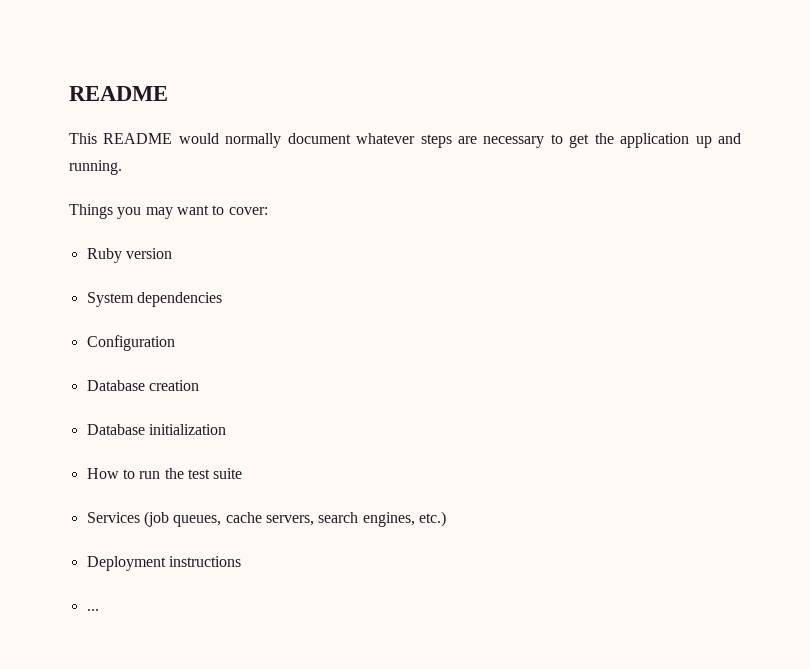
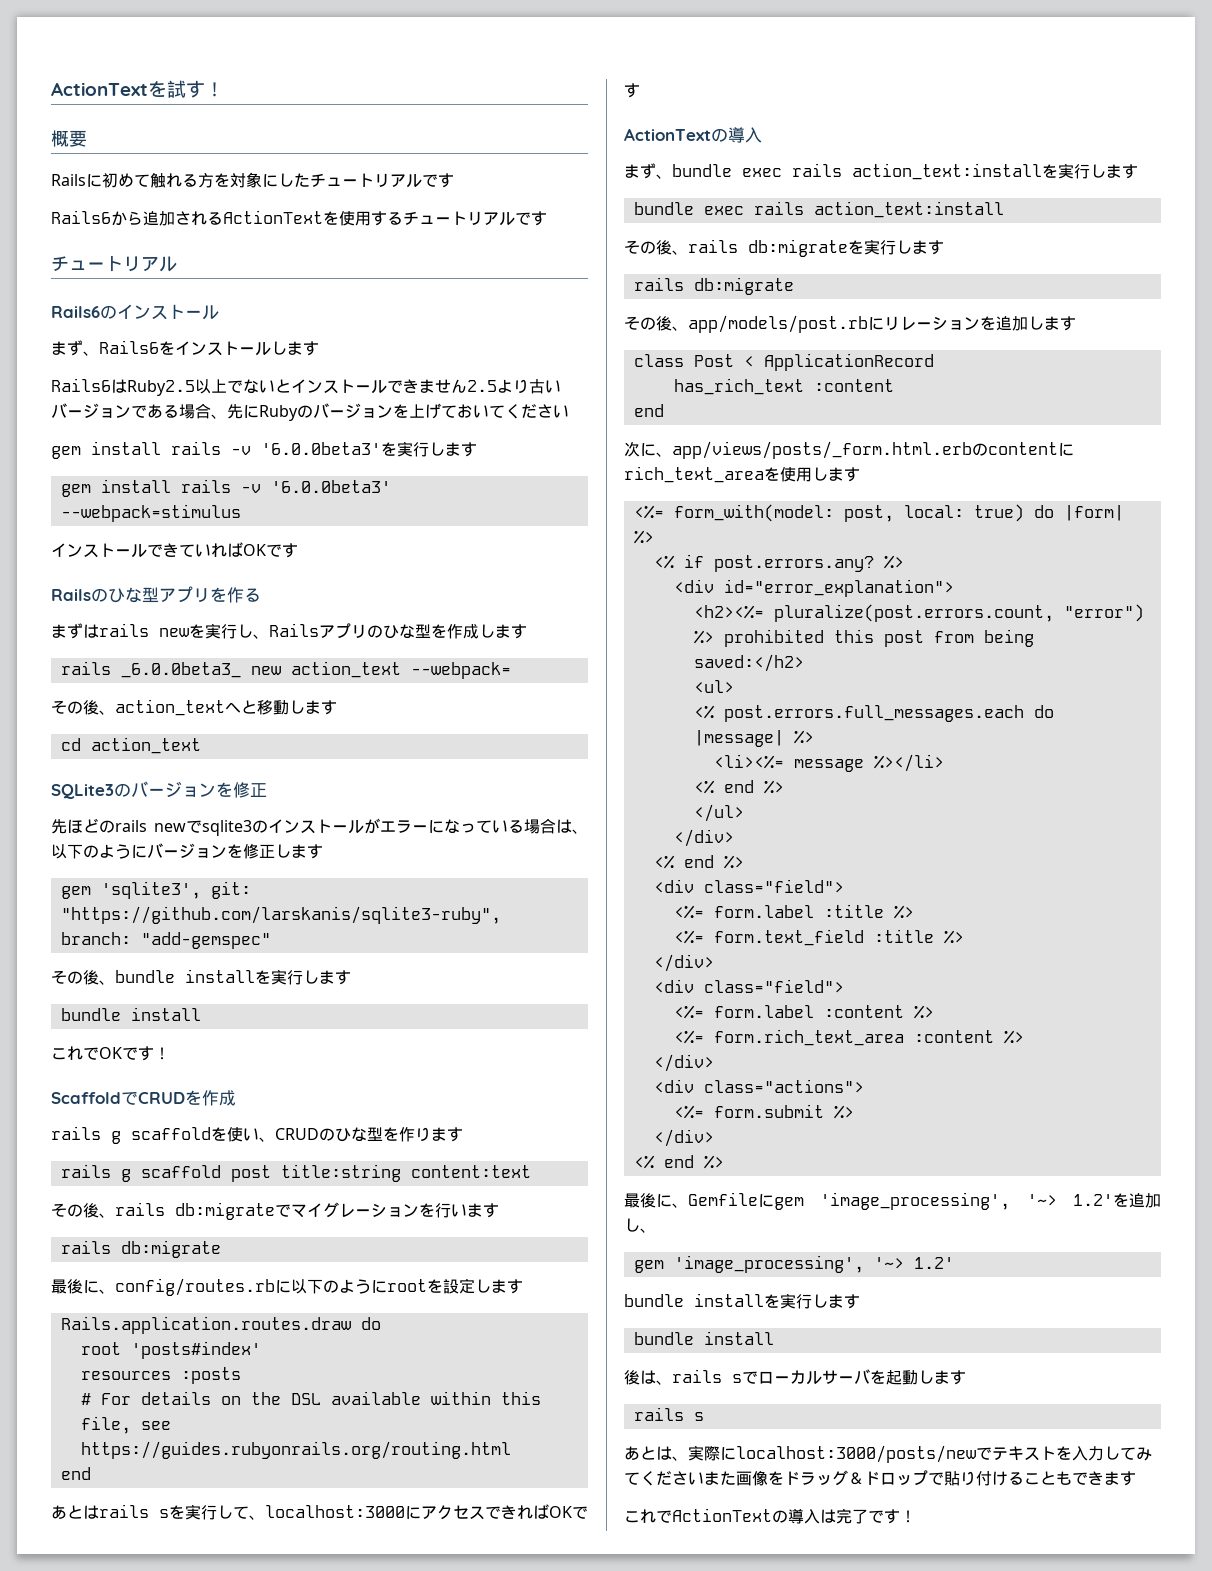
[69,86,168,101] [69,133,742,148] [69,160,122,175] [69,204,268,219] [86,248,172,263] [86,292,222,307] [86,335,175,351] [86,380,199,391] [86,424,226,435] [86,468,243,479] [86,511,446,527] [86,556,241,571] [86,609,99,611] README // This README would normally document whatever steps are necessary to get the application up and running. // Things you may want to cover: // Ruby version // System dependencies // Configuration // Database creation // Database initialization // How to run the test suite // Services (job queues, cache servers, search engines, etc.) // Deployment instructions // ... -> [51,80,224,98] [51,130,87,147] [51,172,454,188] [51,210,547,226] [51,256,177,272] [51,304,219,320] [51,340,319,356] [51,378,561,396] [51,403,569,421] [51,441,477,459] [60,479,391,497] [60,504,241,522] [51,542,298,558] [51,586,261,603] [51,623,527,639] [60,661,511,679] [51,699,337,716] [60,737,201,754] [51,781,267,799] [51,818,588,836] [51,843,323,859] [60,881,251,899] [60,906,501,924] [60,932,271,949] [51,969,351,985] [60,1007,201,1021] [51,1046,170,1061] [51,1090,236,1106] [51,1126,463,1144] [60,1164,531,1182] [51,1202,499,1220] [60,1240,221,1258] [51,1278,523,1296] [60,1316,381,1334] [80,1341,261,1359] [80,1367,241,1384] [80,1391,541,1405] [80,1416,171,1434] [80,1441,511,1459] [60,1467,91,1480] [51,1504,588,1520] [624,83,640,98] [624,127,762,143] [624,163,1138,180] [633,201,1004,218] [624,239,944,257] [633,277,794,295] [624,315,1076,333] [633,353,934,371] [673,378,894,395] [633,404,664,417] [624,441,1074,459] [624,466,860,483] [633,504,1124,522] [633,530,654,544] [653,554,904,572] [673,579,954,597] [693,604,1144,622] [693,629,1034,647] [693,654,804,672] [693,680,734,693] [693,705,1054,722] [693,730,814,747] [713,754,944,772] [693,780,784,794] [693,804,744,822] [673,829,734,847] [653,855,744,869] [653,879,844,893] [673,904,914,919] [673,929,964,946] [653,954,714,972] [653,979,844,993] [673,1005,934,1019] [673,1029,1024,1046] [653,1054,714,1072] [653,1079,864,1093] [673,1104,854,1119] [653,1129,714,1147] [633,1155,724,1169] [624,1192,1161,1210] [624,1218,656,1233] [633,1255,954,1273] [624,1293,860,1309] [633,1331,774,1345] [624,1369,966,1385] [633,1407,704,1421] [624,1445,1152,1463] [624,1470,1136,1486] [624,1508,916,1524] ActionTextを試す！ // 概要 // Railsに初めて触れる方を対象にしたチュートリアルです // Rails6から追加されるActionTextを使用するチュートリアルです // チュートリアル // Rails6のインストール // まず、Rails6をインストールします // Rails6はRuby2.5以上でないとインストールできません2.5より古いバージョンである場合、先にRubyのバージョンを上げておいてください // gem install rails -v '6.0.0beta3'を実行します // gem install rails -v '6.0.0beta3' --webpack=stimulus // インストールできていればOKです // Railsのひな型アプリを作る // まずはrails newを実行し、Railsアプリのひな型を作成します // rails _6.0.0beta3_ new action_text --webpack= // その後、action_textへと移動します // cd action_text // SQLite3のバージョンを修正 // 先ほどのrails newでsqlite3のインストールがエラーになっている場合は、以下のようにバージョンを修正します // gem 'sqlite3', git: "https://github.com/larskanis/sqlite3-ruby", branch: "add-gemspec" // その後、bundle installを実行します // bundle install // これでOKです！ // ScaffoldでCRUDを作成 // rails g scaffoldを使い、CRUDのひな型を作ります // rails g scaffold post title:string content:text // その後、rails db:migrateでマイグレーションを行います // rails db:migrate // 最後に、config/routes.rbに以下のようにrootを設定します // Rails.application.routes.draw do // root 'posts#index' // resources :posts // # For details on the DSL available within this file, see https://guides.rubyonrails.org/routing.html // end // あとはrails sを実行して、localhost:3000にアクセスできればOKです // ActionTextの導入 // まず、bundle exec rails action_text:installを実行します // bundle exec rails action_text:install // その後、rails db:migrateを実行します // rails db:migrate // その後、app/models/post.rbにリレーションを追加します // class Post < ApplicationRecord // has_rich_text :content // end // 次に、app/views/posts/_form.html.erbのcontentにrich_text_areaを使用します // <%= form_with(model: post, local: true) do |form| %> // <% if post.errors.any? %> // <div id="error_explanation"> // <h2><%= pluralize(post.errors.count, "error") %> prohibited this post from being saved:</h2> // <ul> // <% post.errors.full_messages.each do |message| %> // <li><%= message %></li> // <% end %> // </ul> // </div> // <% end %> // <div class="field"> // <%= form.label :title %> // <%= form.text_field :title %> // </div> // <div class="field"> // <%= form.label :content %> // <%= form.rich_text_area :content %> // </div> // <div class="actions"> // <%= form.submit %> // </div> // <% end %> // 最後に、Gemfileにgem 'image_processing', '~> 1.2'を追加し、 // gem 'image_processing', '~> 1.2' // bundle installを実行します // bundle install // 後は、rails sでローカルサーバを起動します // rails s // あとは、実際にlocalhost:3000/posts/newでテキストを入力してみてくださいまた画像をドラッグ＆ドロップで貼り付けることもできます // これでActionTextの導入は完了です！

